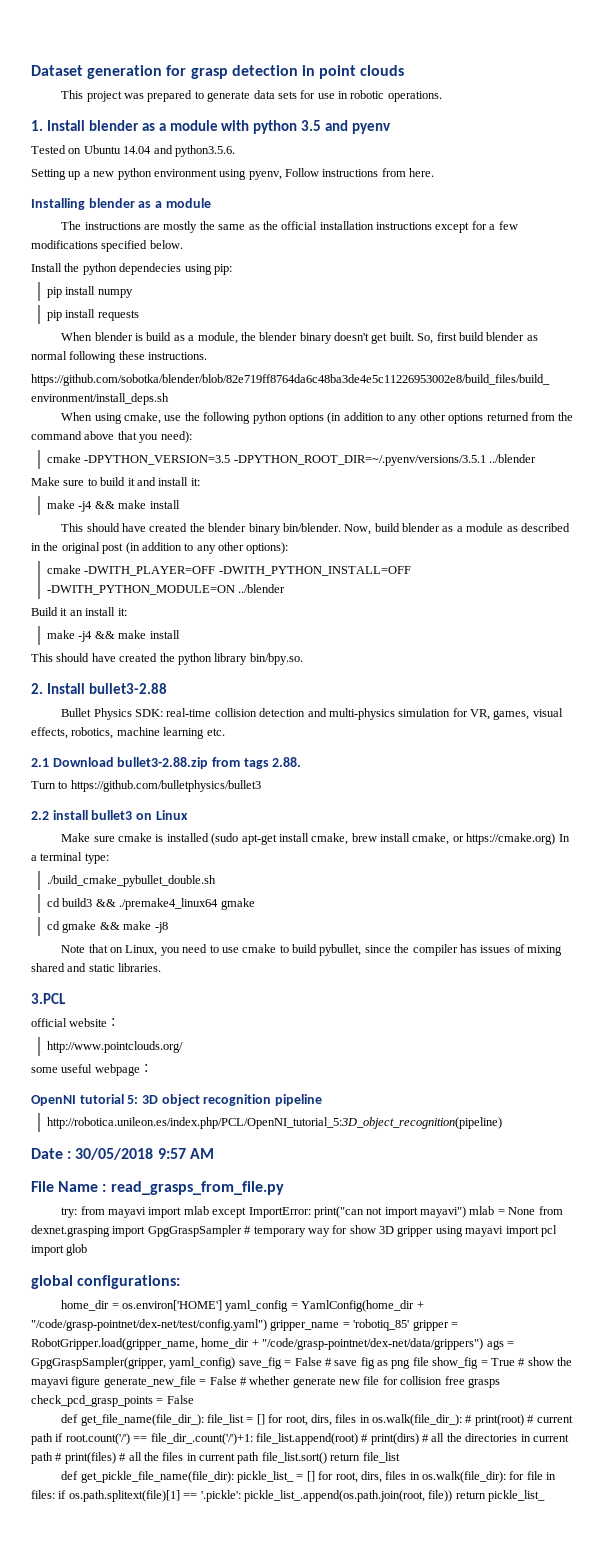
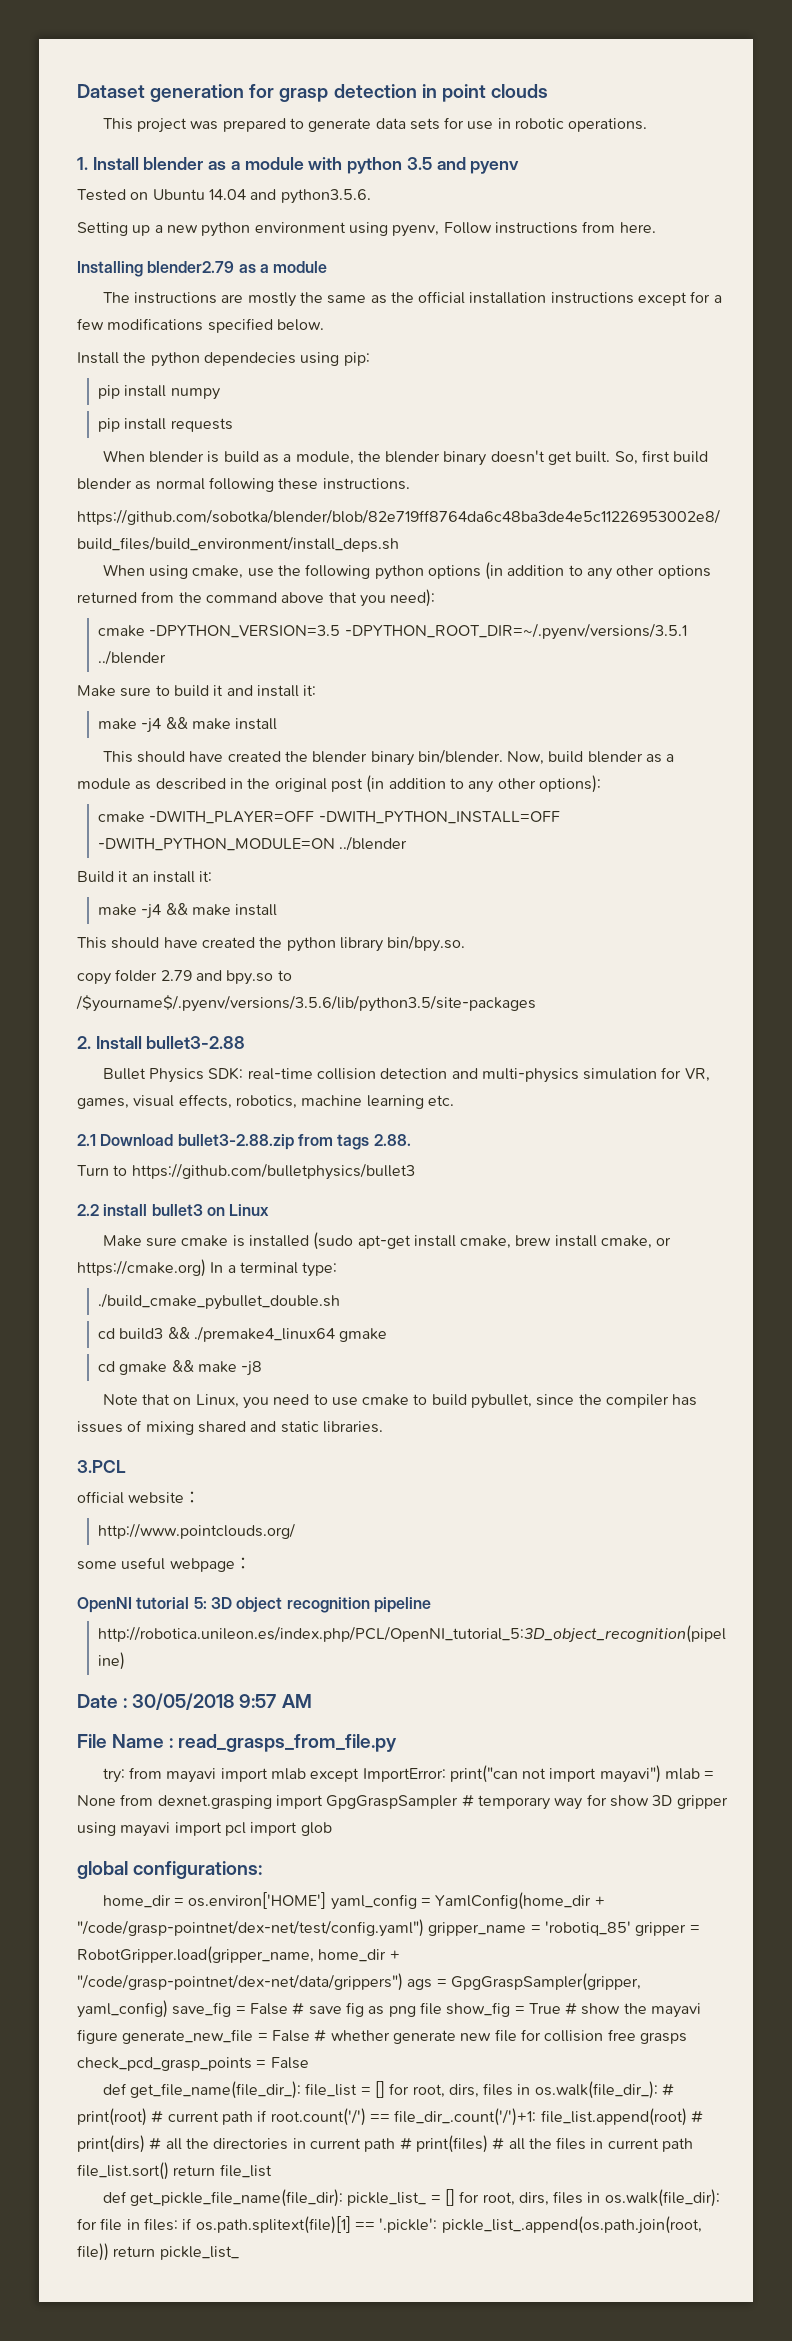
[88,198,135,208] blender -> [147,261,235,273] blender2.79
(303, 659) none -> [77,969,292,985] [76,995,536,1012] // copy folder 2.79 and bpy.so to /$yourname$/.pyenv/versions/3.5.6/lib/python3.5/site-packages

